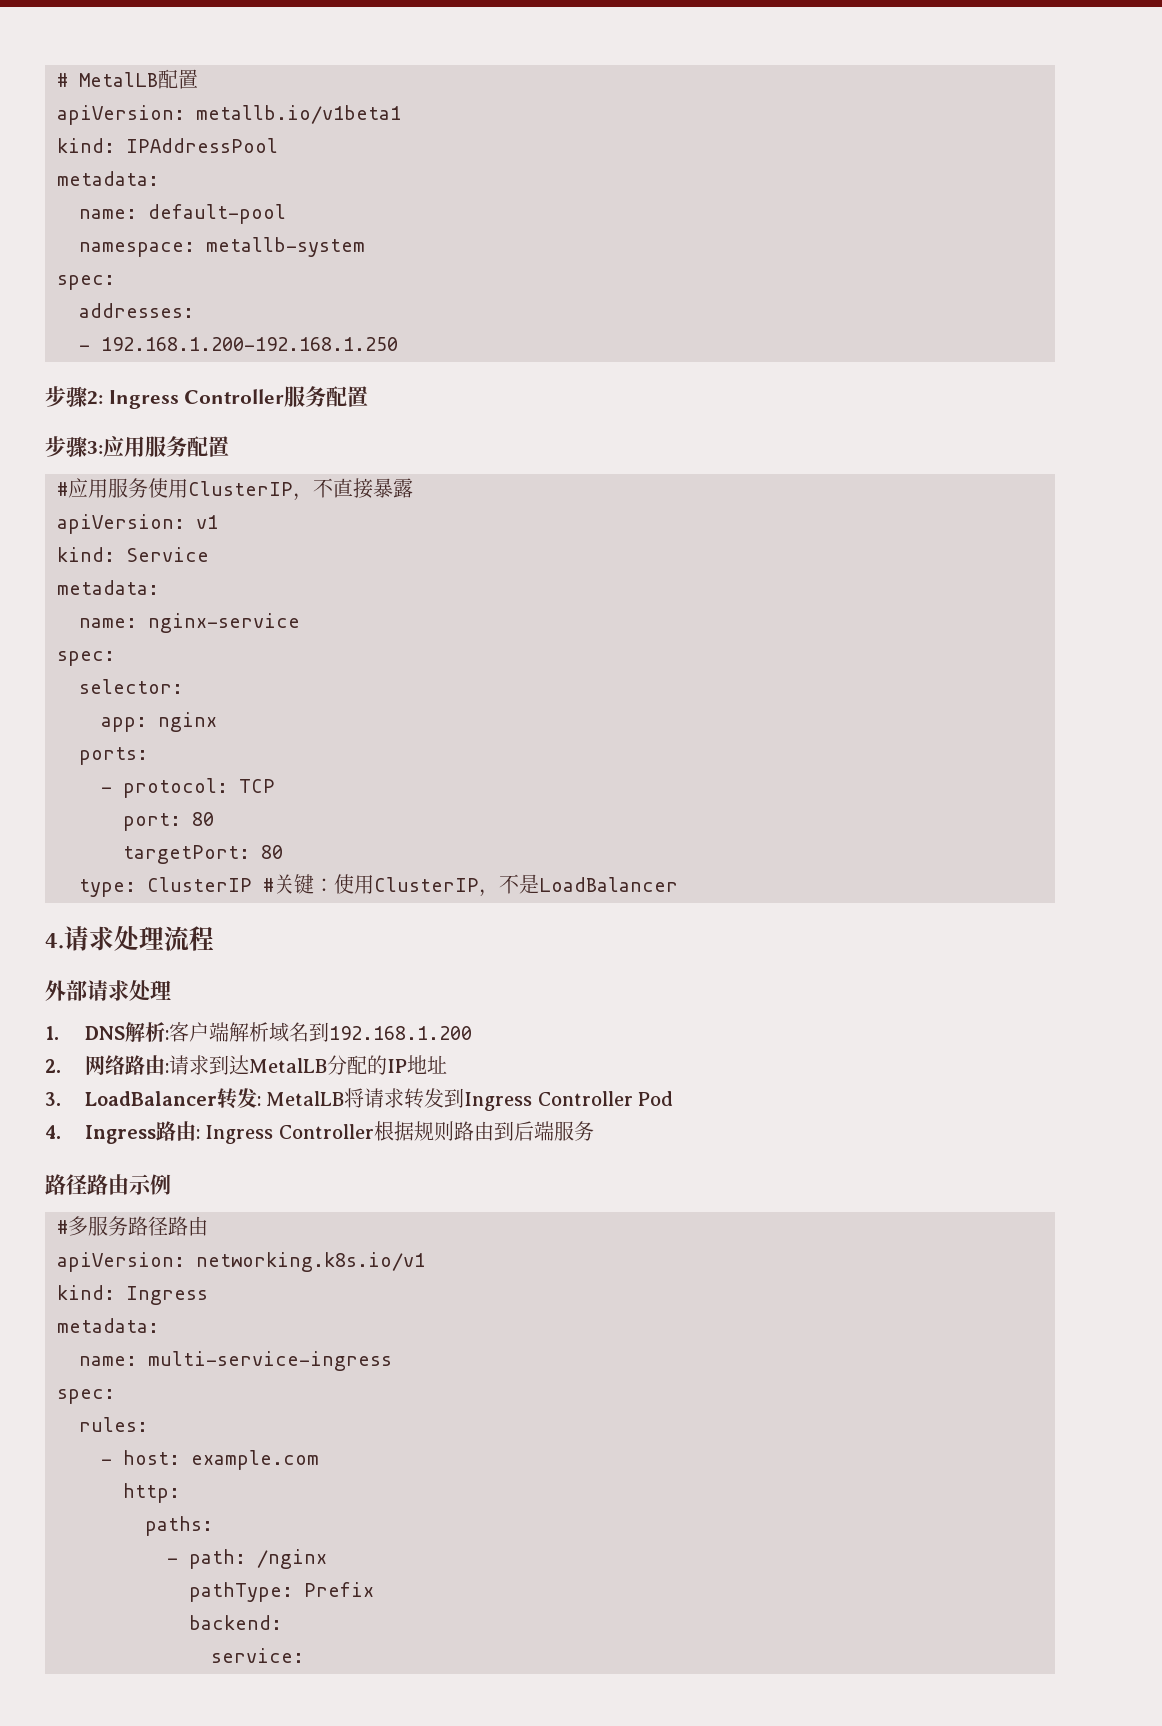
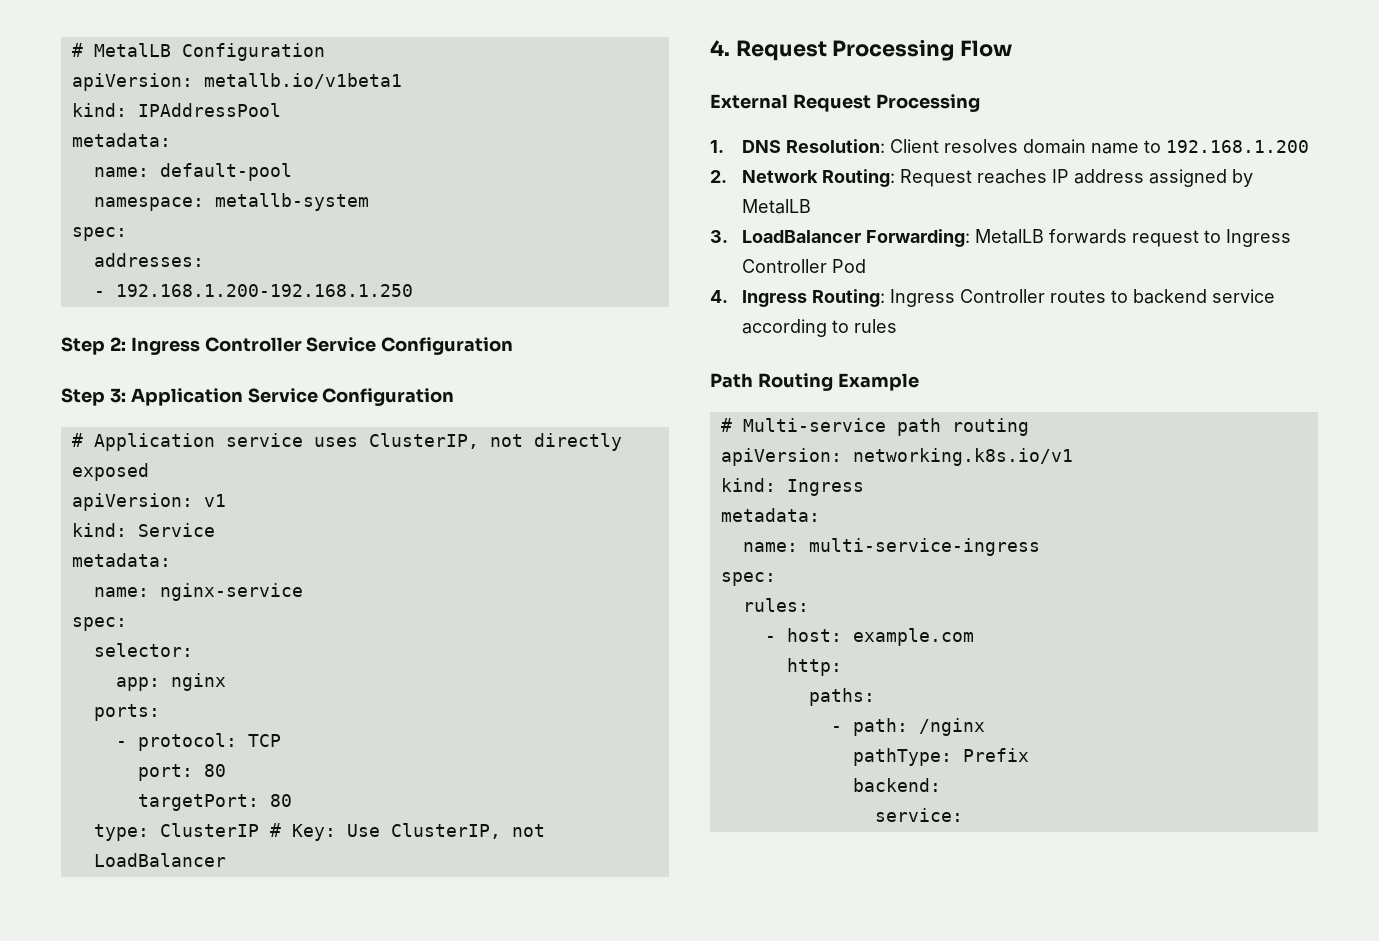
[158,69,198,89] 配置 -> [181,43,325,61] Configuration
[45,386,87,407] 步骤 -> [61,337,105,355] Step
[284,386,369,407] [45,436,229,457] [57,478,413,501] 服务配置 // 步骤3:应用服务配置 // #应用服务使用ClusterIP，不直接暴露 -> [306,337,514,355] [61,388,455,406] [71,433,622,451] [71,463,149,481] Service Configuration // Step 3: Application Service Configuration // # Application service uses ClusterIP, not directly exposed
[274,874,678,897] [45,926,214,951] [45,980,171,1001] [45,1022,472,1042] [45,1055,447,1075] [45,1088,465,1109] 关键：使用ClusterIP，不是LoadBalancer // 4.请求处理流程 // 外部请求处理 // 1. DNS解析:客户端解析域名到192.168.1.200 // 2.网络路由:请求到达MetalLB分配的IP地址 // 3. LoadBalancer转发: MetalLB将请求转发到 -> [291,823,545,841] [93,853,226,867] [710,39,1013,61] [710,94,980,112] [710,139,1310,154] [710,169,1254,187] [742,199,812,214] [710,229,1222,247] Key: Use ClusterIP, not LoadBalancer // 4. Request Processing Flow // External Request Processing // 1. DNS Resolution: Client resolves domain name to 192.168.1.200 // 2. Network Routing: Request reaches IP address assigned by MetalLB // 3. LoadBalancer Forwarding: MetalLB forwards request to
[155,1121,594,1144] [45,1174,171,1195] [57,1216,208,1236] 路由: Ingress Controller根据规则路由到后端服务 // 路径路由示例 // #多服务路径路由 -> [812,289,1276,307] [742,319,898,337] [710,373,919,391] [720,418,1029,436] Routing: Ingress Controller routes to backend service according to rules // Path Routing Example // # Multi-service path routing

